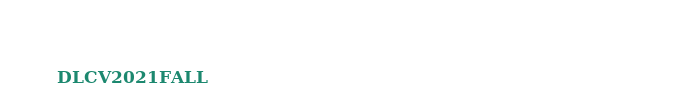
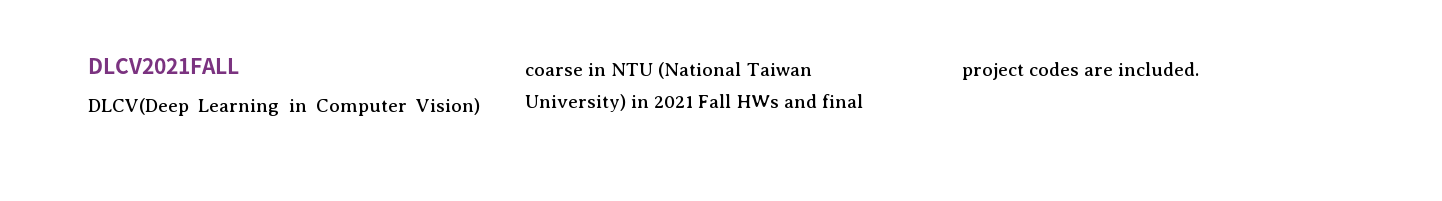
(208, 77) none -> [88,98,480,116] [525,62,812,79] [525,94,863,112] [962,62,1200,80] // DLCV(Deep Learning in Computer Vision) coarse in NTU (National Taiwan University) in 2021 Fall HWs and final project codes are included.

